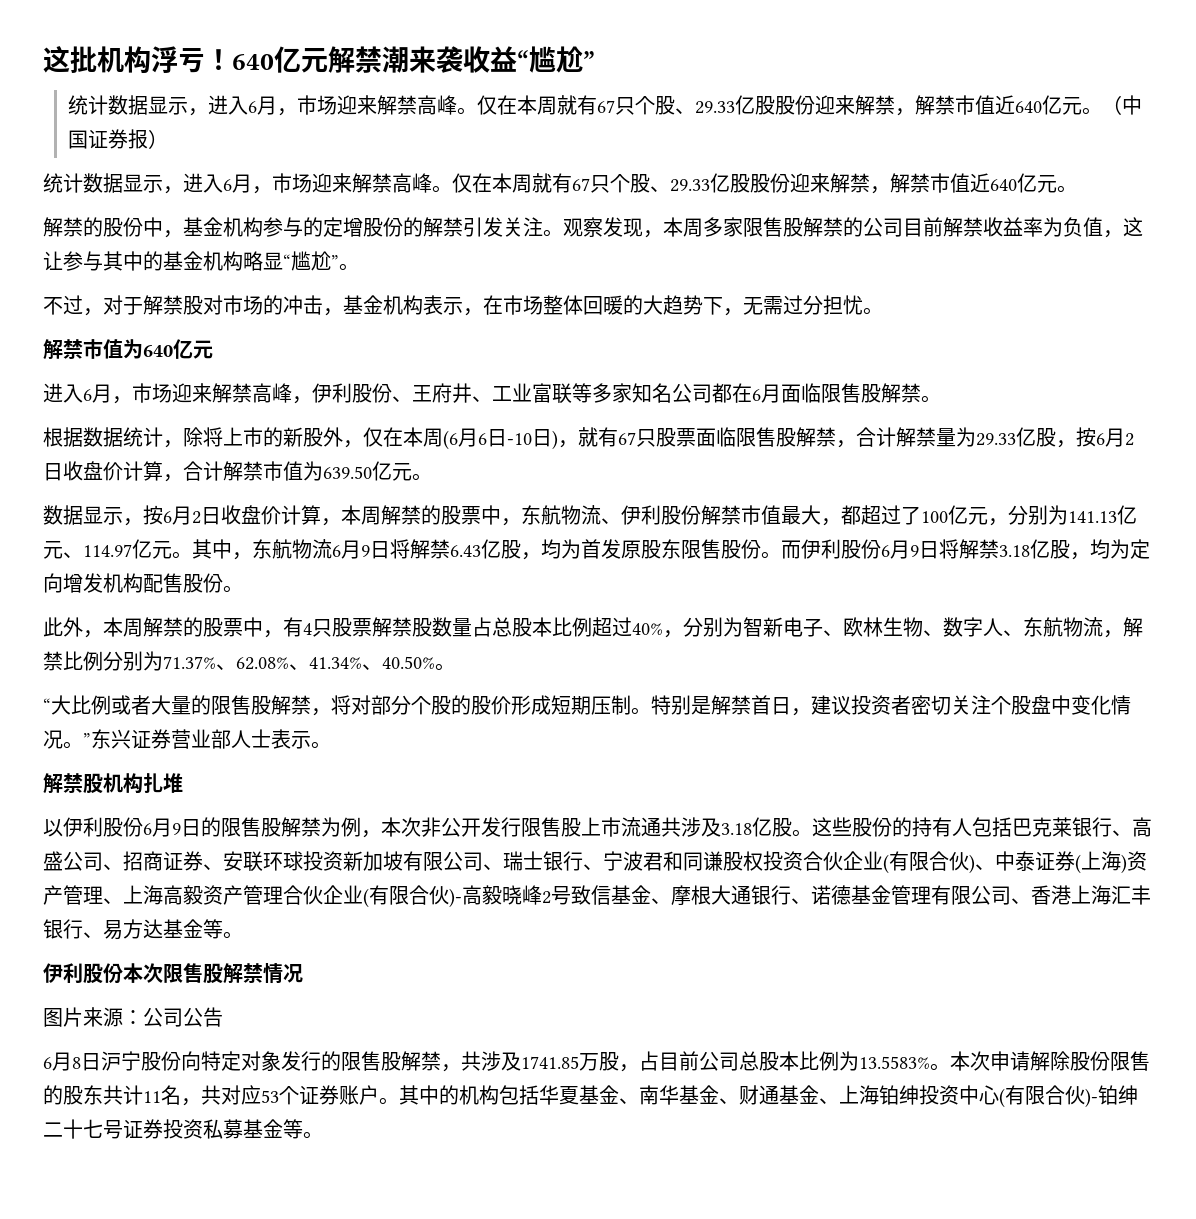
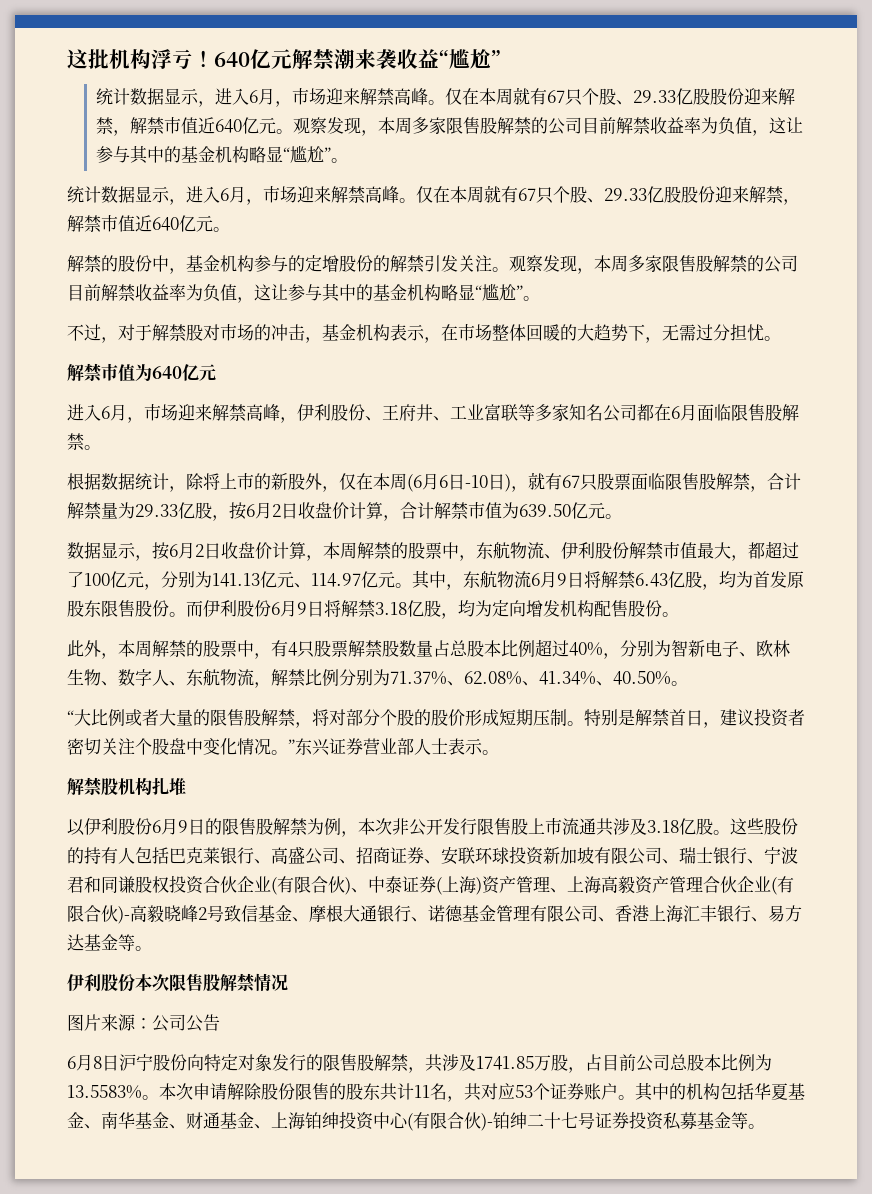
[1102,95,1143,115] [68,129,169,149] （中国证券报） -> [293,117,804,136] [96,145,349,164] 观察发现，本周多家限售股解禁的公司目前解禁收益率为负值，这让参与其中的基金机构略显“尴尬”。

